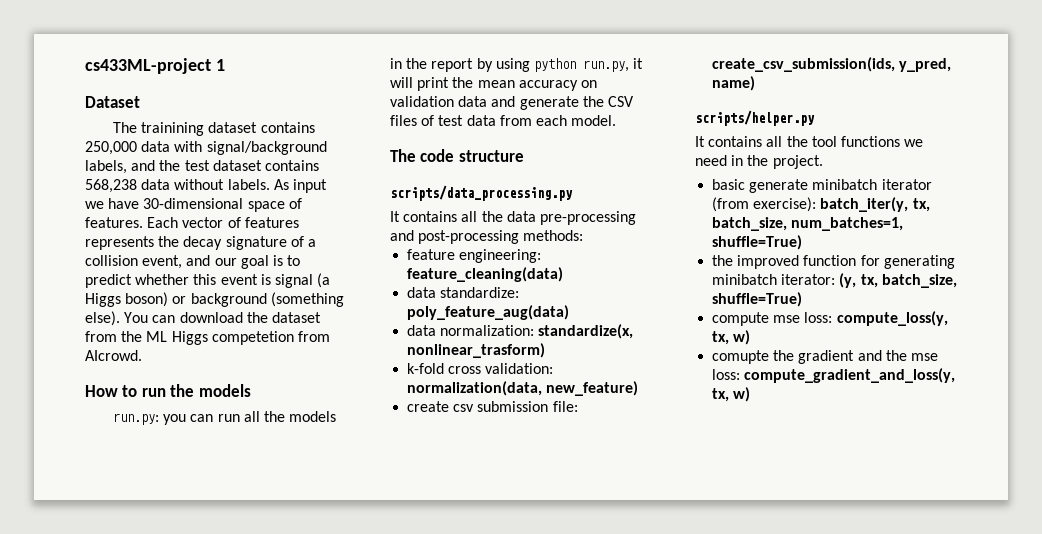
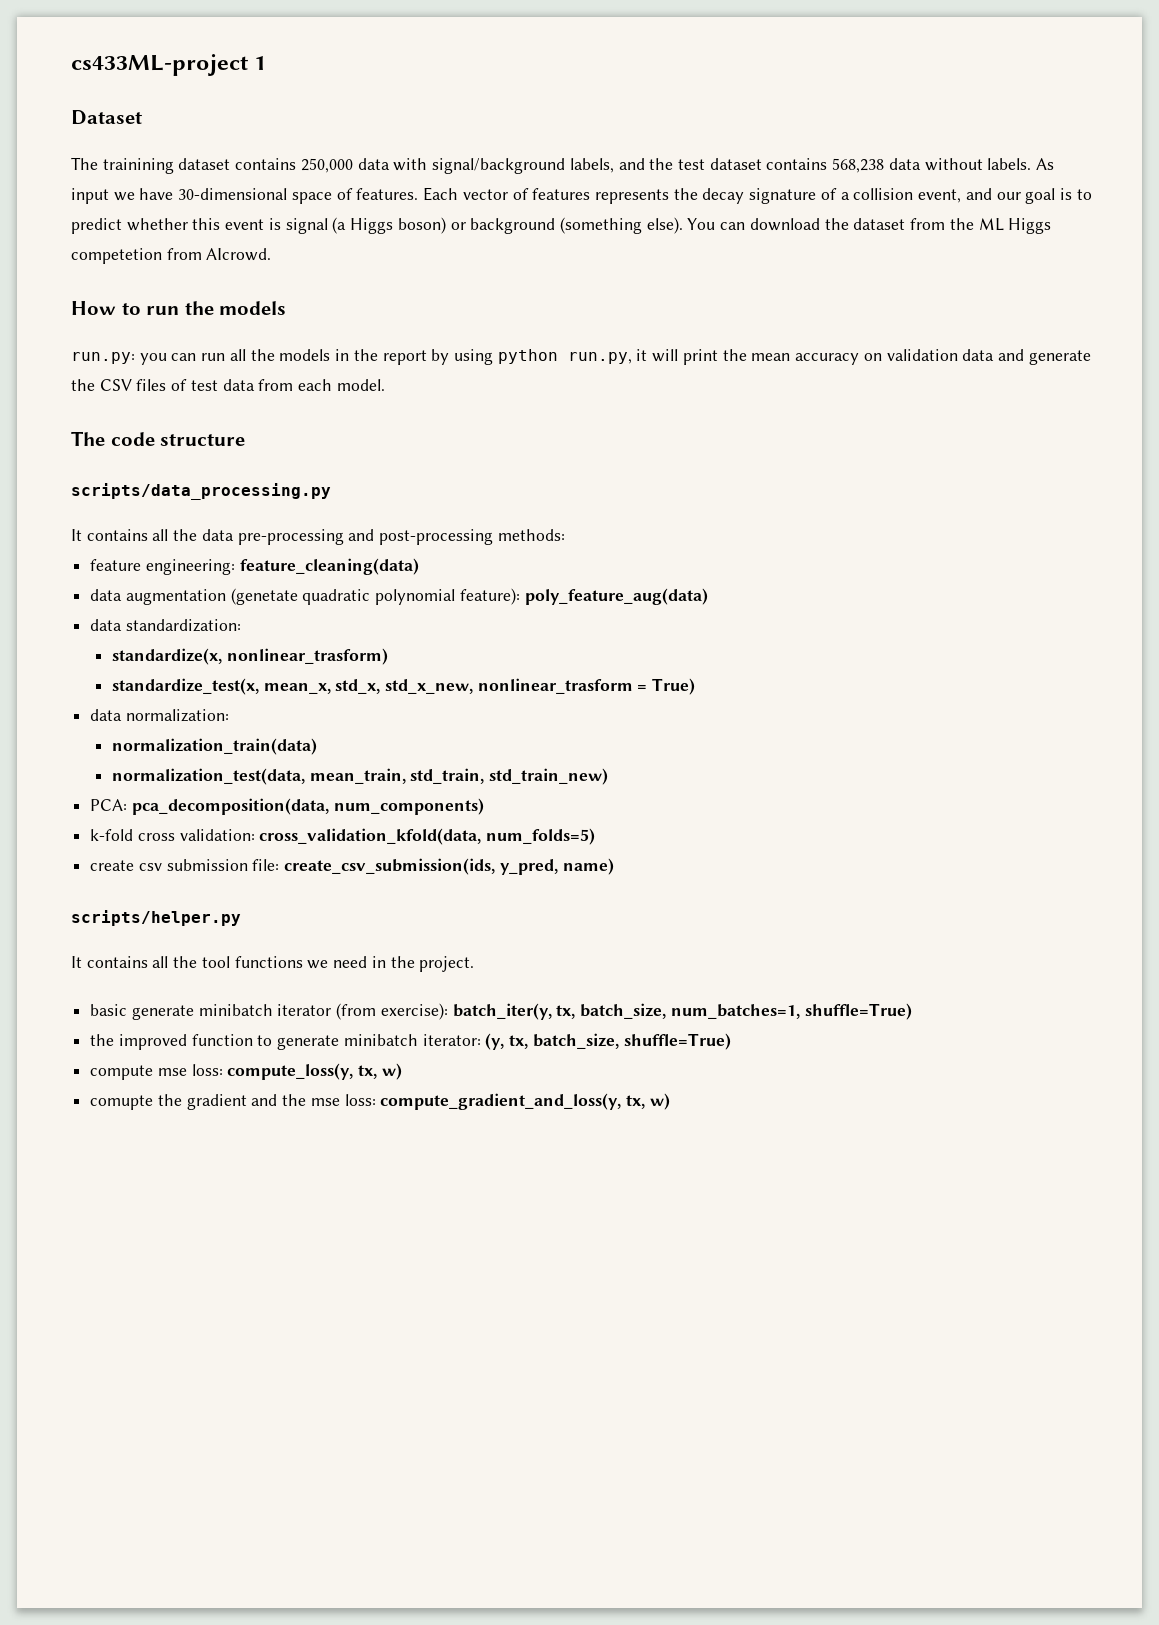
[440,287,520,298] standardize: -> [125,588,520,605] augmentation (genetate quadratic polynomial feature):
[440,325,535,336] normalization: -> [125,619,241,632] standardization: //
(546, 350) none -> [111,678,696,695] [90,709,229,722] [111,738,317,755] [111,768,609,785] [90,798,484,815] // standardize_test(x, mean_x, std_x, std_x_new, nonlinear_trasform = True) // data normalization: // normalization_train(data) // normalization_test(data, mean_train, std_train, std_train_new) // PCA: pca_decomposition(data, num_components)
[407,381,639,396] normalization(data, new_feature) -> [259,828,596,845] cross_validation_kfold(data, num_folds=5)
[860,255,955,269] for generating -> [257,1035,340,1050] to generate

